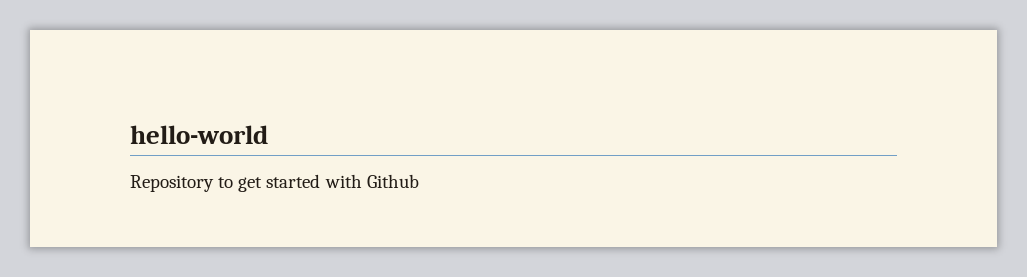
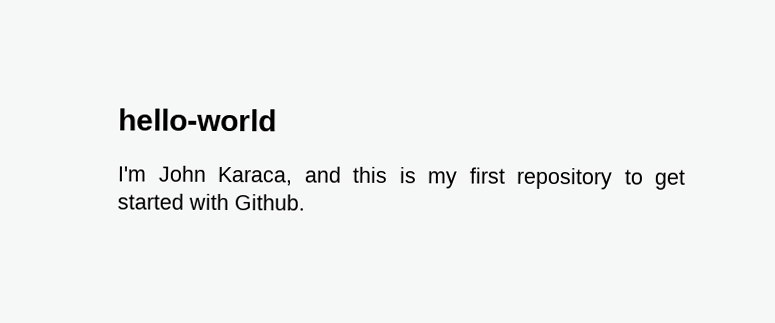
[130,175,214,192] Repository -> [117,165,612,190] I'm John Karaca, and this is my first repository
[366,174,419,188] Github -> [234,194,305,211] Github.

